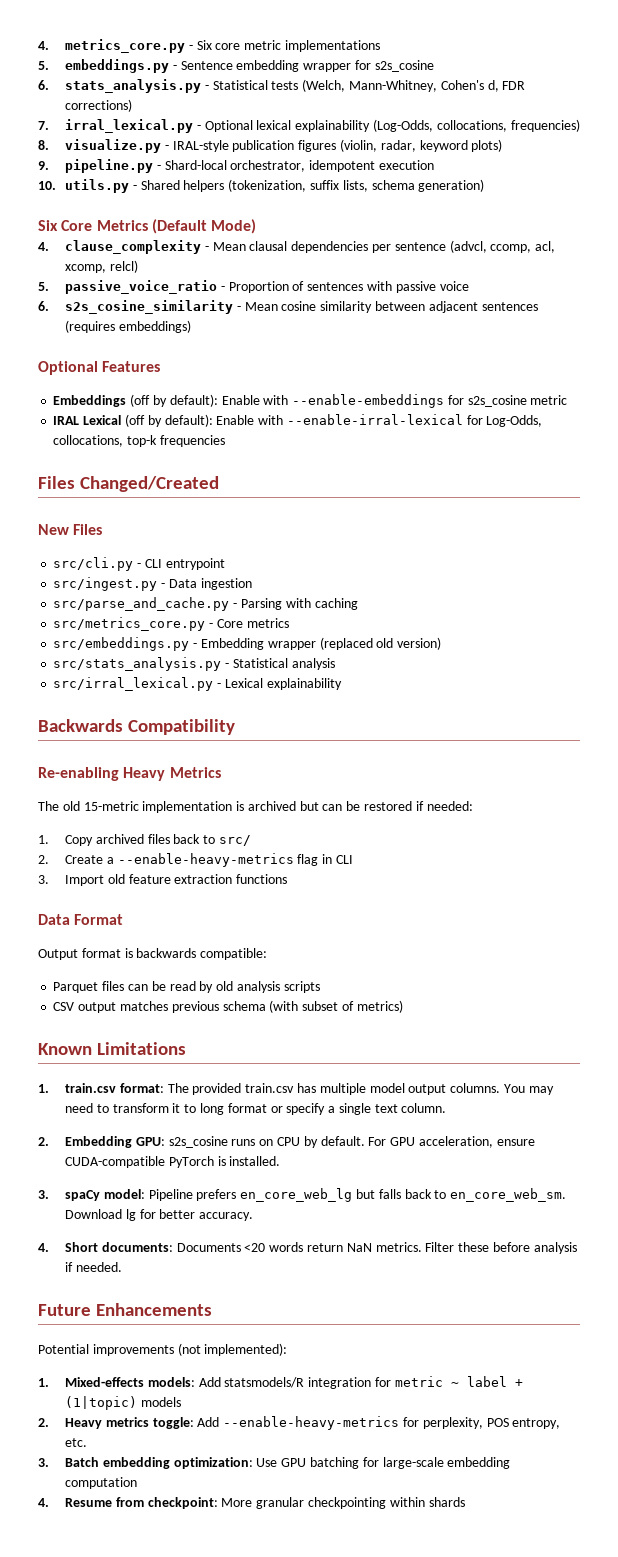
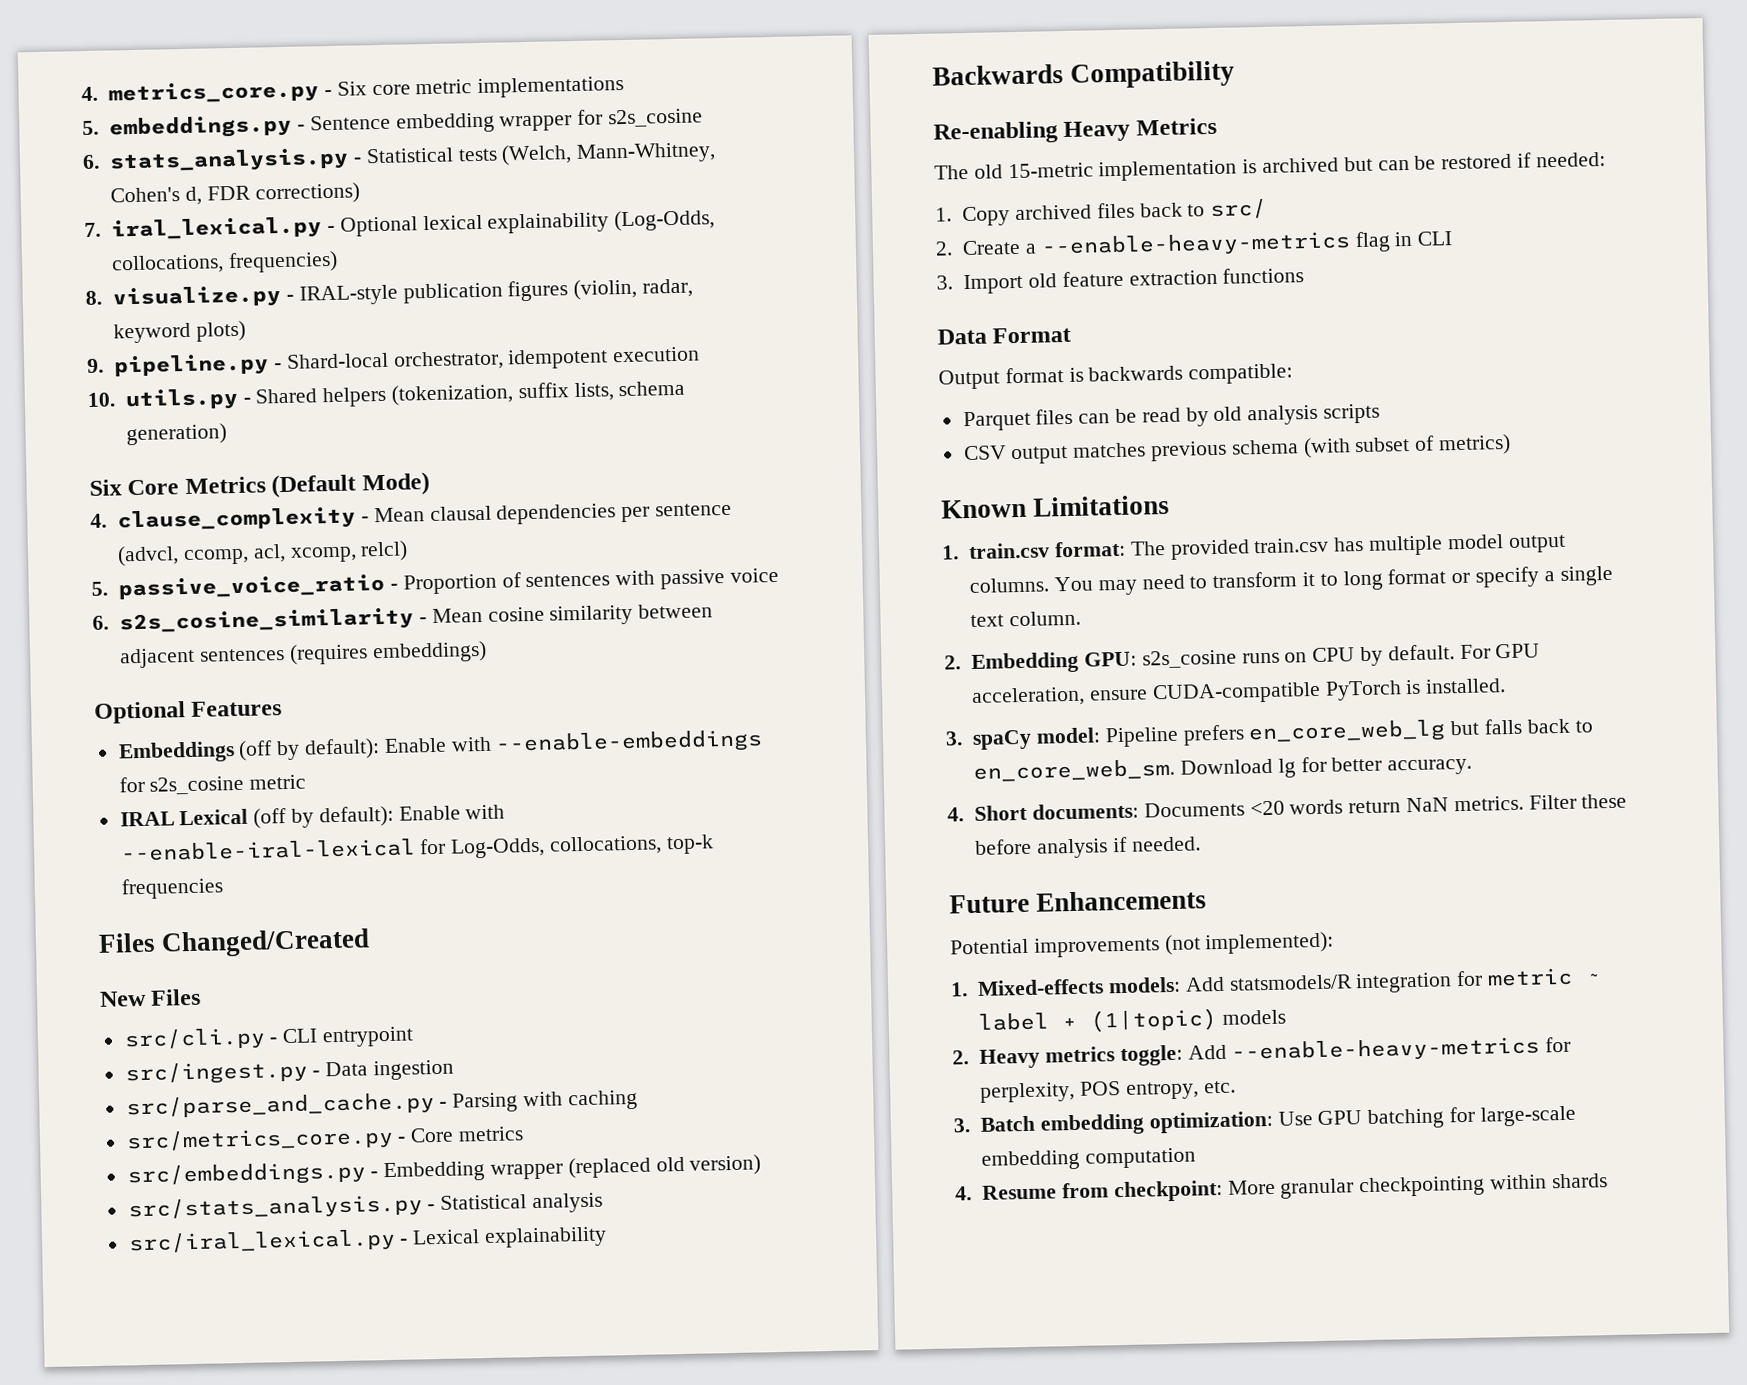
[65,119,194,133] irral_lexical.py -> [111,216,323,242] iral_lexical.py
[286,414,463,425] --enable-irral-lexical -> [119,838,416,862] --enable-iral-lexical
[53,677,214,691] src/irral_lexical.py -> [127,1228,396,1255] src/iral_lexical.py

